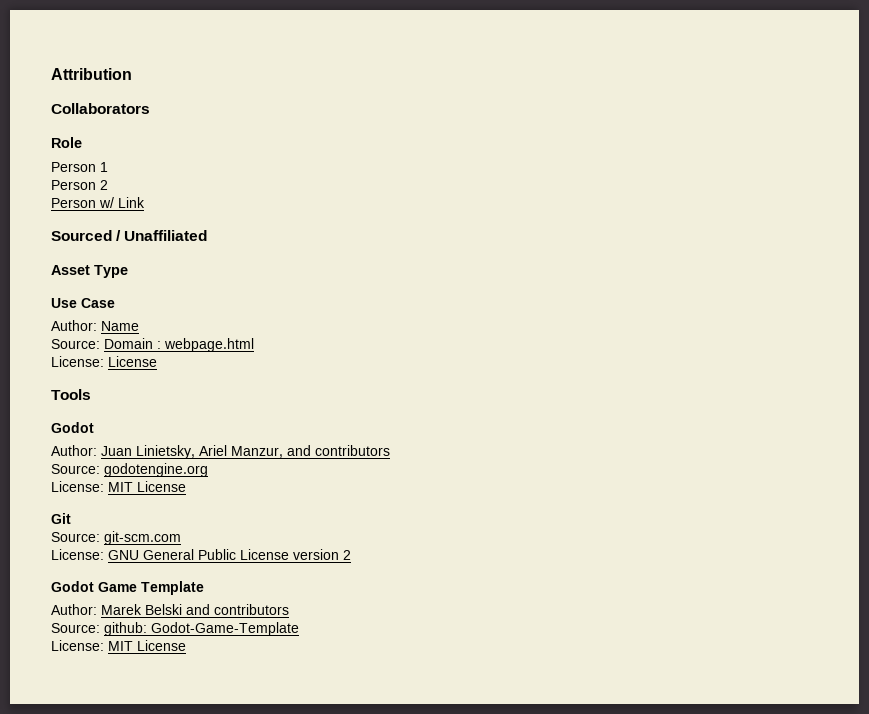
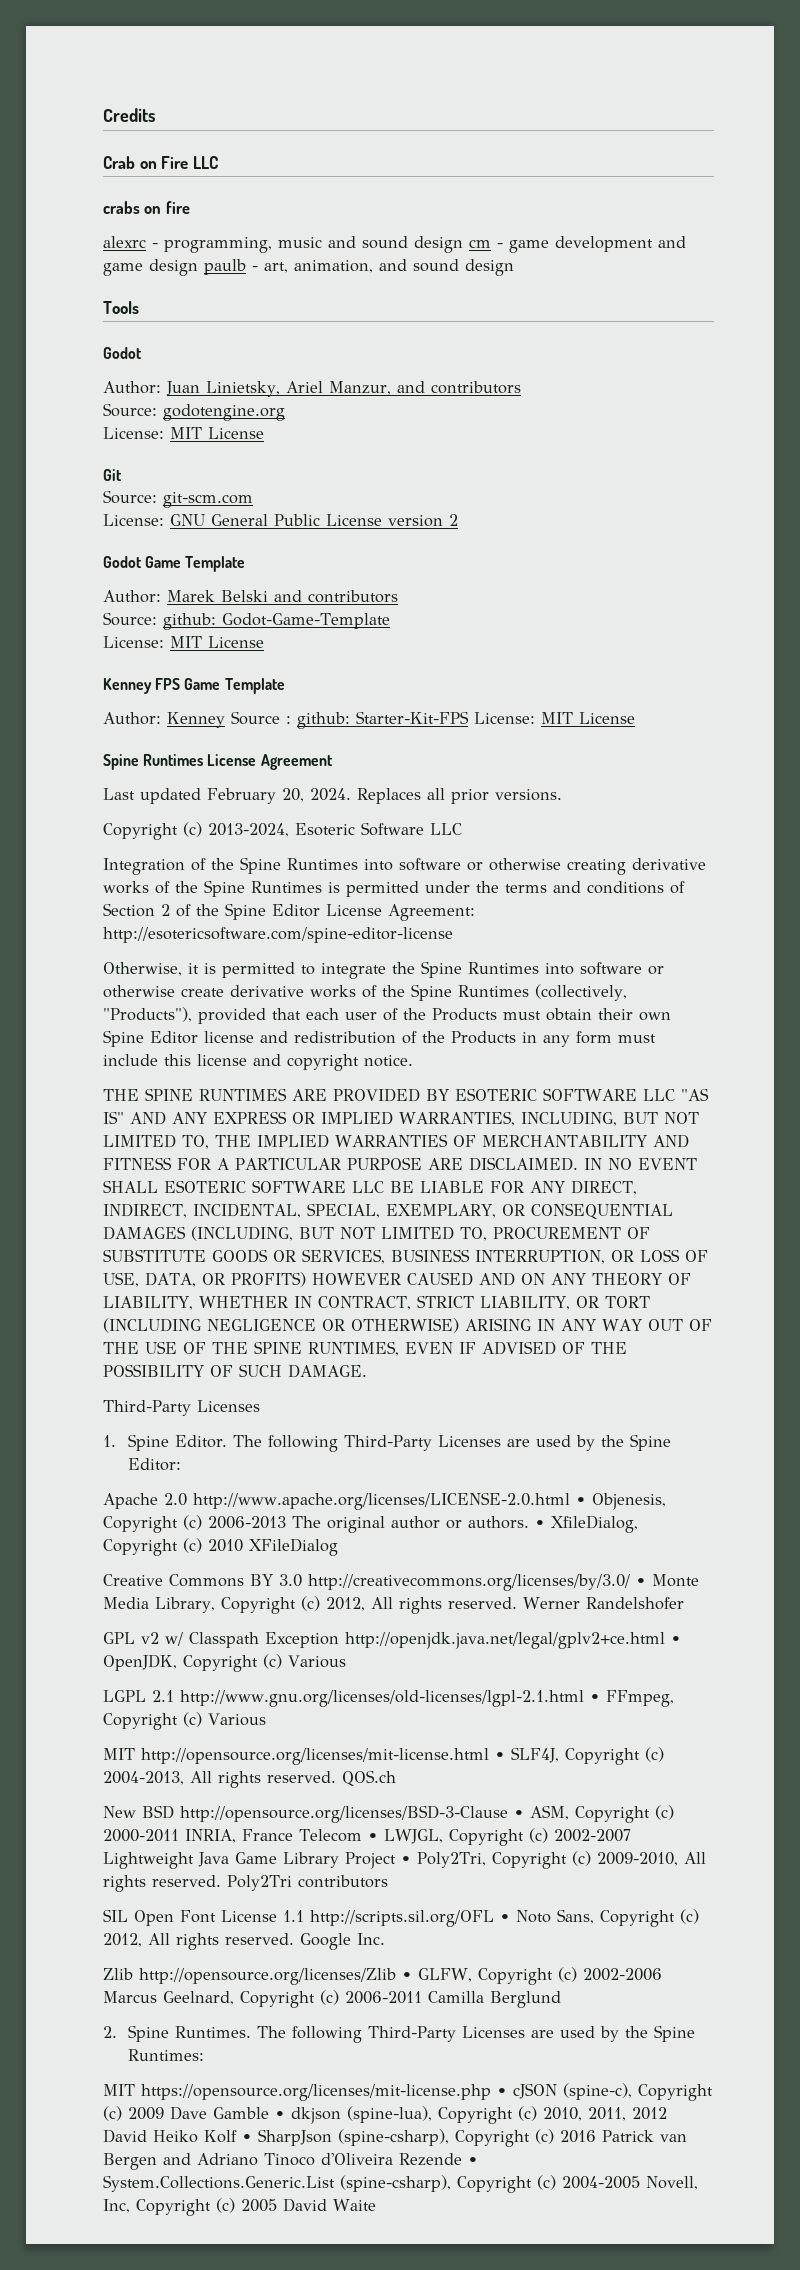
[51,68,132,80] [51,103,150,114] [51,137,82,148] [51,162,108,172] [51,180,108,190] [51,197,145,208] [51,230,208,241] [51,265,128,278] [51,298,115,308] [51,320,139,331] [51,338,254,352] [51,356,157,367] Attribution // Collaborators // Role // Person 1 // Person 2 // Person w/ Link // Sourced / Unaffiliated // Asset Type // Use Case // Author: Name // Source: Domain : webpage.html // License: License -> [103,108,155,122] [103,156,218,169] [103,201,190,214] [103,236,686,253] [103,259,514,276] Credits // Crab on Fire LLC // crabs on fire // alexrc - programming, music and sound design cm - game development and game design paulb - art, animation, and sound design
(186, 645) none -> [103,678,285,694] [103,711,635,729] [103,754,333,770] [103,788,562,804] [103,822,462,840] [103,857,706,875] [103,880,685,897] [103,903,475,921] [103,927,453,943] [103,961,664,979] [103,984,627,1001] [103,1007,671,1024] [103,1030,656,1047] [103,1054,413,1071] [103,1088,709,1102] [103,1111,699,1126] [103,1134,689,1149] [103,1157,697,1171] [103,1180,637,1195] [103,1203,673,1219] [103,1226,650,1241] [103,1249,708,1264] [103,1272,691,1287] [103,1295,650,1310] [103,1318,712,1333] [103,1341,627,1356] [103,1364,367,1378] [103,1400,260,1416] [103,1434,672,1452] [127,1458,181,1471] [103,1492,666,1510] [103,1515,638,1533] [103,1538,338,1556] [103,1574,699,1591] [103,1596,684,1614] [103,1632,681,1649] [103,1654,346,1672] [103,1690,674,1707] [103,1712,266,1730] [103,1747,664,1765] [103,1770,396,1788] [103,1805,674,1823] [103,1828,631,1846] [103,1851,706,1869] [103,1875,388,1892] [103,1909,699,1927] [103,1933,385,1950] [103,1967,662,1985] [103,1990,561,2008] [103,2025,695,2043] [127,2049,204,2061] [103,2083,713,2101] [103,2106,667,2124] [103,2129,687,2147] [103,2153,478,2170] [103,2175,698,2193] [103,2198,376,2216] // Kenney FPS Game Template // Author: Kenney Source : github: Starter-Kit-FPS License: MIT License // Spine Runtimes License Agreement // Last updated February 20, 2024. Replaces all prior versions. // Copyright (c) 2013-2024, Esoteric Software LLC // Integration of the Spine Runtimes into software or otherwise creating derivative works of the Spine Runtimes is permitted under the terms and conditions of Section 2 of the Spine Editor License Agreement: http://esotericsoftware.com/spine-editor-license // Otherwise, it is permitted to integrate the Spine Runtimes into software or otherwise create derivative works of the Spine Runtimes (collectively, "Products"), provided that each user of the Products must obtain their own Spine Editor license and redistribution of the Products in any form must include this license and copyright notice. // THE SPINE RUNTIMES ARE PROVIDED BY ESOTERIC SOFTWARE LLC "AS IS" AND ANY EXPRESS OR IMPLIED WARRANTIES, INCLUDING, BUT NOT LIMITED TO, THE IMPLIED WARRANTIES OF MERCHANTABILITY AND FITNESS FOR A PARTICULAR PURPOSE ARE DISCLAIMED. IN NO EVENT SHALL ESOTERIC SOFTWARE LLC BE LIABLE FOR ANY DIRECT, INDIRECT, INCIDENTAL, SPECIAL, EXEMPLARY, OR CONSEQUENTIAL DAMAGES (INCLUDING, BUT NOT LIMITED TO, PROCUREMENT OF SUBSTITUTE GOODS OR SERVICES, BUSINESS INTERRUPTION, OR LOSS OF USE, DATA, OR PROFITS) HOWEVER CAUSED AND ON ANY THEORY OF LIABILITY, WHETHER IN CONTRACT, STRICT LIABILITY, OR TORT (INCLUDING NEGLIGENCE OR OTHERWISE) ARISING IN ANY WAY OUT OF THE USE OF THE SPINE RUNTIMES, EVEN IF ADVISED OF THE POSSIBILITY OF SUCH DAMAGE. // Third-Party Licenses // 1. Spine Editor. The following Third-Party Licenses are used by the Spine Editor: // Apache 2.0 http://www.apache.org/licenses/LICENSE-2.0.html • Objenesis, Copyright (c) 2006-2013 The original author or authors. • XfileDialog, Copyright (c) 2010 XFileDialog // Creative Commons BY 3.0 http://creativecommons.org/licenses/by/3.0/ • Monte Media Library, Copyright (c) 2012, All rights reserved. Werner Randelshofer // GPL v2 w/ Classpath Exception http://openjdk.java.net/legal/gplv2+ce.html • OpenJDK, Copyright (c) Various // LGPL 2.1 http://www.gnu.org/licenses/old-licenses/lgpl-2.1.html • FFmpeg, Copyright (c) Various // MIT http://opensource.org/licenses/mit-license.html • SLF4J, Copyright (c) 2004-2013, All rights reserved. QOS.ch // New BSD http://opensource.org/licenses/BSD-3-Clause • ASM, Copyright (c) 2000-2011 INRIA, France Telecom • LWJGL, Copyright (c) 2002-2007 Lightweight Java Game Library Project • Poly2Tri, Copyright (c) 2009-2010, All rights reserved. Poly2Tri contributors // SIL Open Font License 1.1 http://scripts.sil.org/OFL • Noto Sans, Copyright (c) 2012, All rights reserved. Google Inc. // Zlib http://opensource.org/licenses/Zlib • GLFW, Copyright (c) 2002-2006 Marcus Geelnard, Copyright (c) 2006-2011 Camilla Berglund // 2. Spine Runtimes. The following Third-Party Licenses are used by the Spine Runtimes: // MIT https://opensource.org/licenses/mit-license.php • cJSON (spine-c), Copyright (c) 2009 Dave Gamble • dkjson (spine-lua), Copyright (c) 2010, 2011, 2012 David Heiko Kolf • SharpJson (spine-csharp), Copyright (c) 2016 Patrick van Bergen and Adriano Tinoco d'Oliveira Rezende • System.Collections.Generic.List (spine-csharp), Copyright (c) 2004-2005 Novell, Inc, Copyright (c) 2005 David Waite

